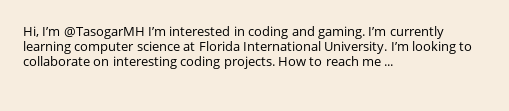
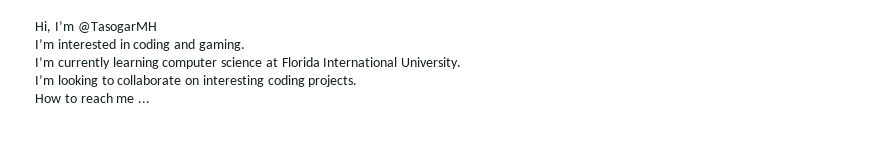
(145, 33) none -> (157, 27) //
(365, 32) none -> (245, 45) //
(388, 47) none -> (462, 63) //
(275, 62) none -> (358, 81) //

